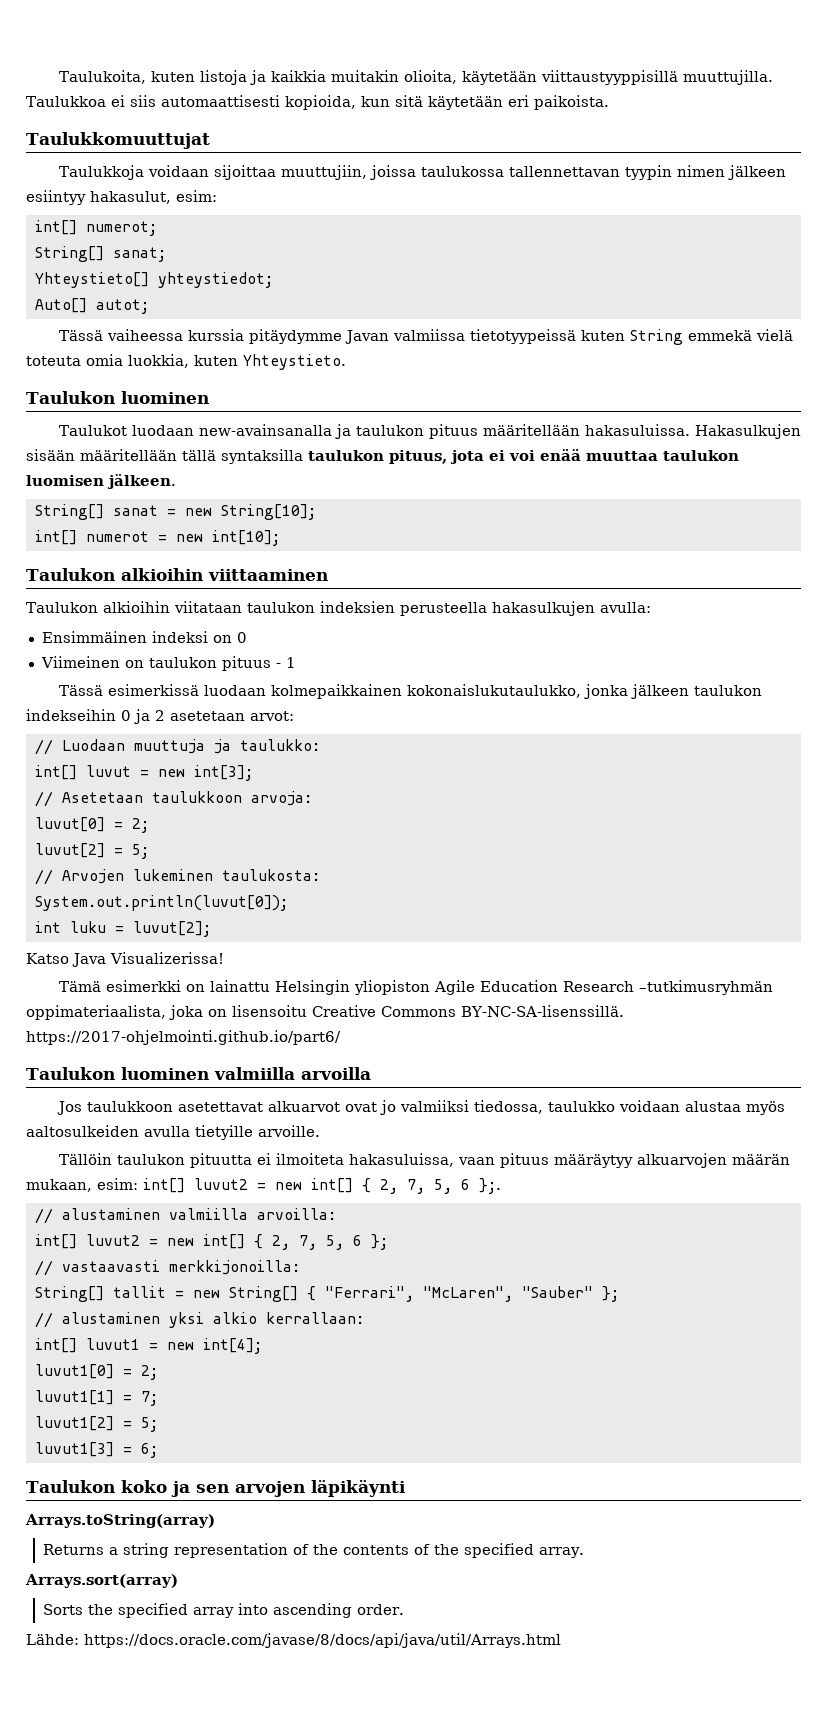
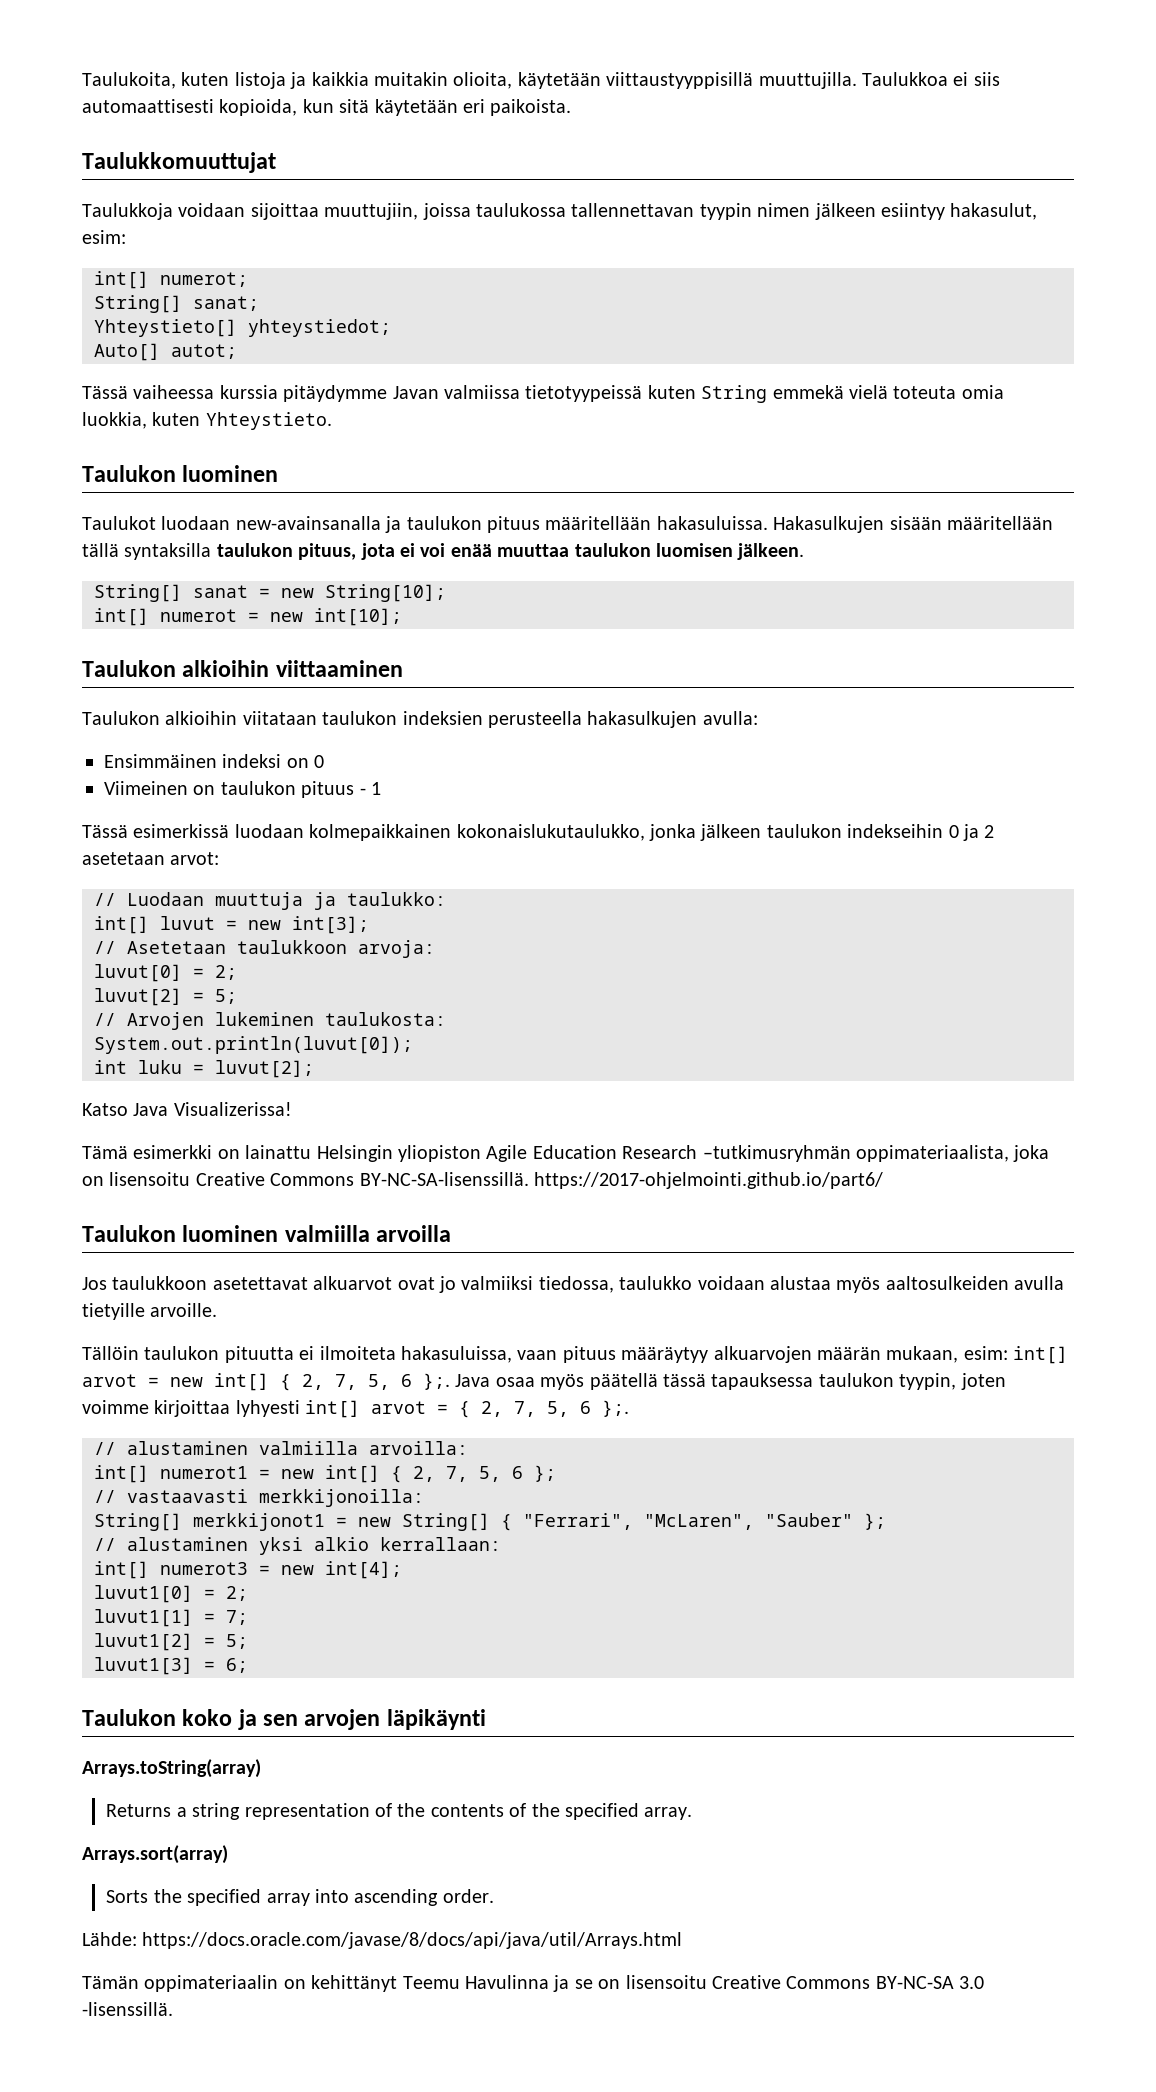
[194,1178,248,1190] luvut2 -> [82,1374,137,1387] arvot
(501, 1186) none -> [455,1373,1006,1390] [82,1400,630,1418] Java osaa myös päätellä tässä tapauksessa taulukon tyypin, joten voimme kirjoittaa lyhyesti int[] arvot = { 2, 7, 5, 6 };.
[85,1234,140,1246] luvut2 -> [160,1466,248,1479] numerot1
[112,1286,166,1298] tallit -> [193,1513,325,1531] merkkijonot1
[85,1338,140,1350] luvut1 -> [160,1562,248,1575] numerot3
(561, 1640) none -> [82,1975,985,1992] [82,2002,173,2016] // Tämän oppimateriaalin on kehittänyt Teemu Havulinna ja se on lisensoitu Creative Commons BY-NC-SA 3.0 -lisenssillä.

